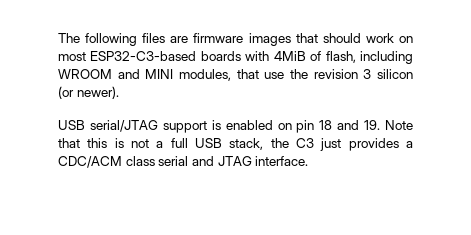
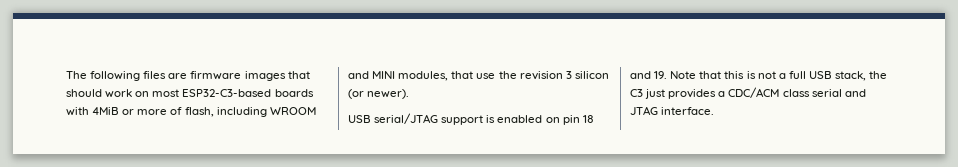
(306, 56) none -> [122,109,168,115] or more

